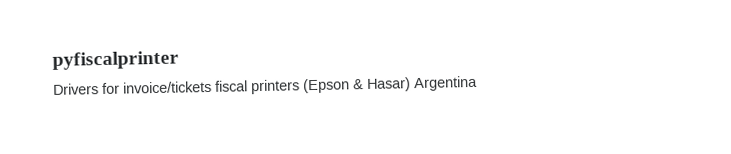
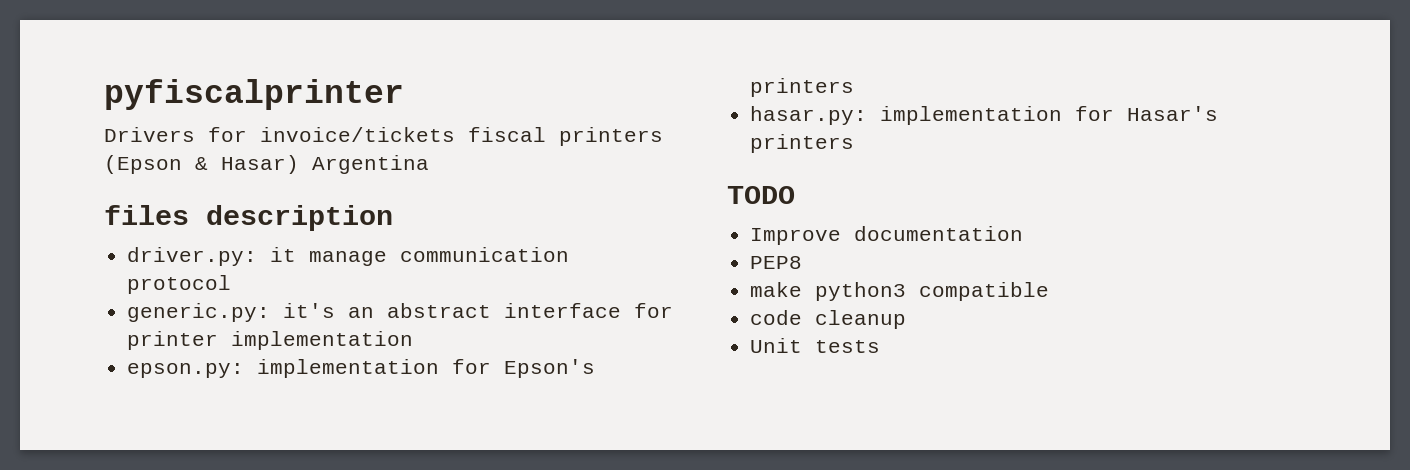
(478, 83) none -> [104,205,393,231] [127,247,570,266] [127,275,232,294] [127,303,674,322] [127,331,414,350] [127,359,596,378] [750,78,855,97] [750,106,1219,125] [750,134,855,153] [727,186,795,204] [750,226,1024,245] [750,256,803,269] [750,282,1050,301] [750,310,907,329] [750,338,881,353] // files description // driver.py: it manage communication protocol // generic.py: it's an abstract interface for printer implementation // epson.py: implementation for Epson's printers // hasar.py: implementation for Hasar's printers // TODO // Improve documentation // PEP8 // make python3 compatible // code cleanup // Unit tests

